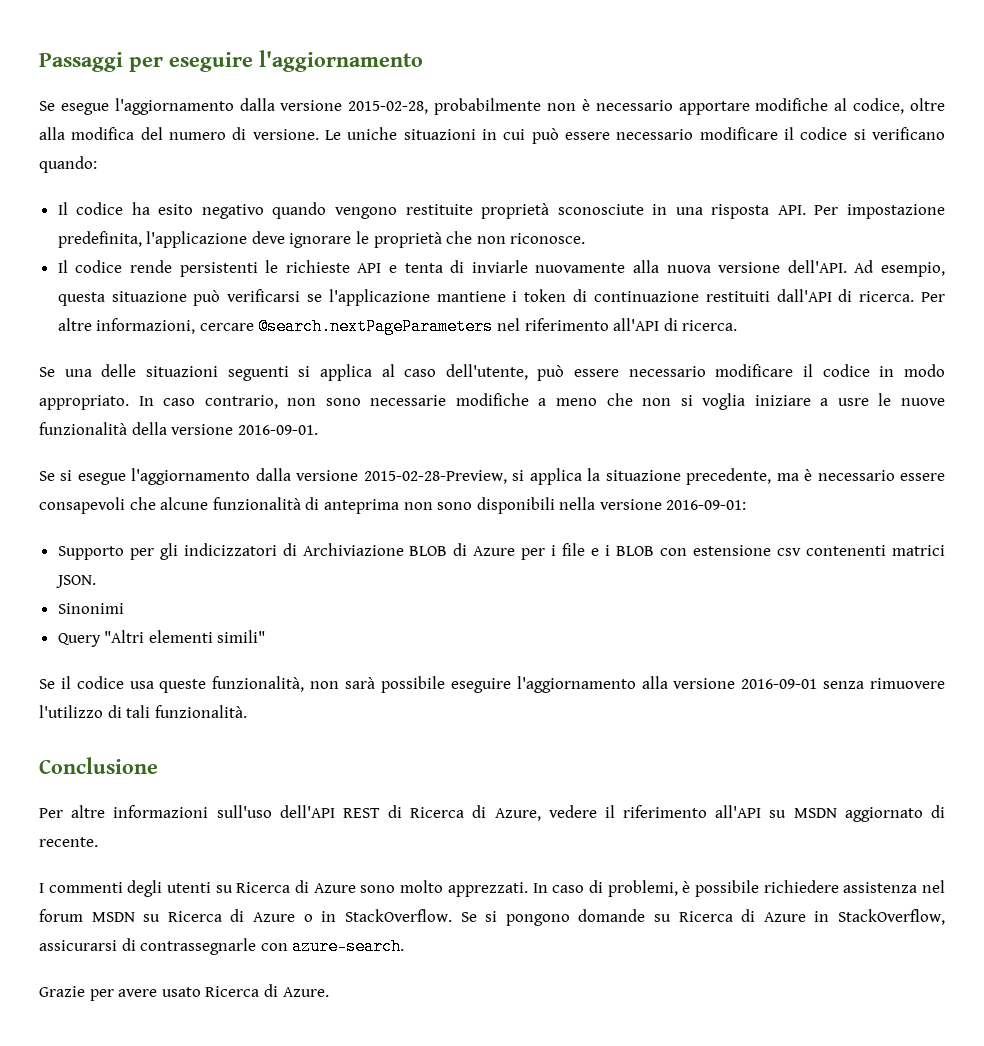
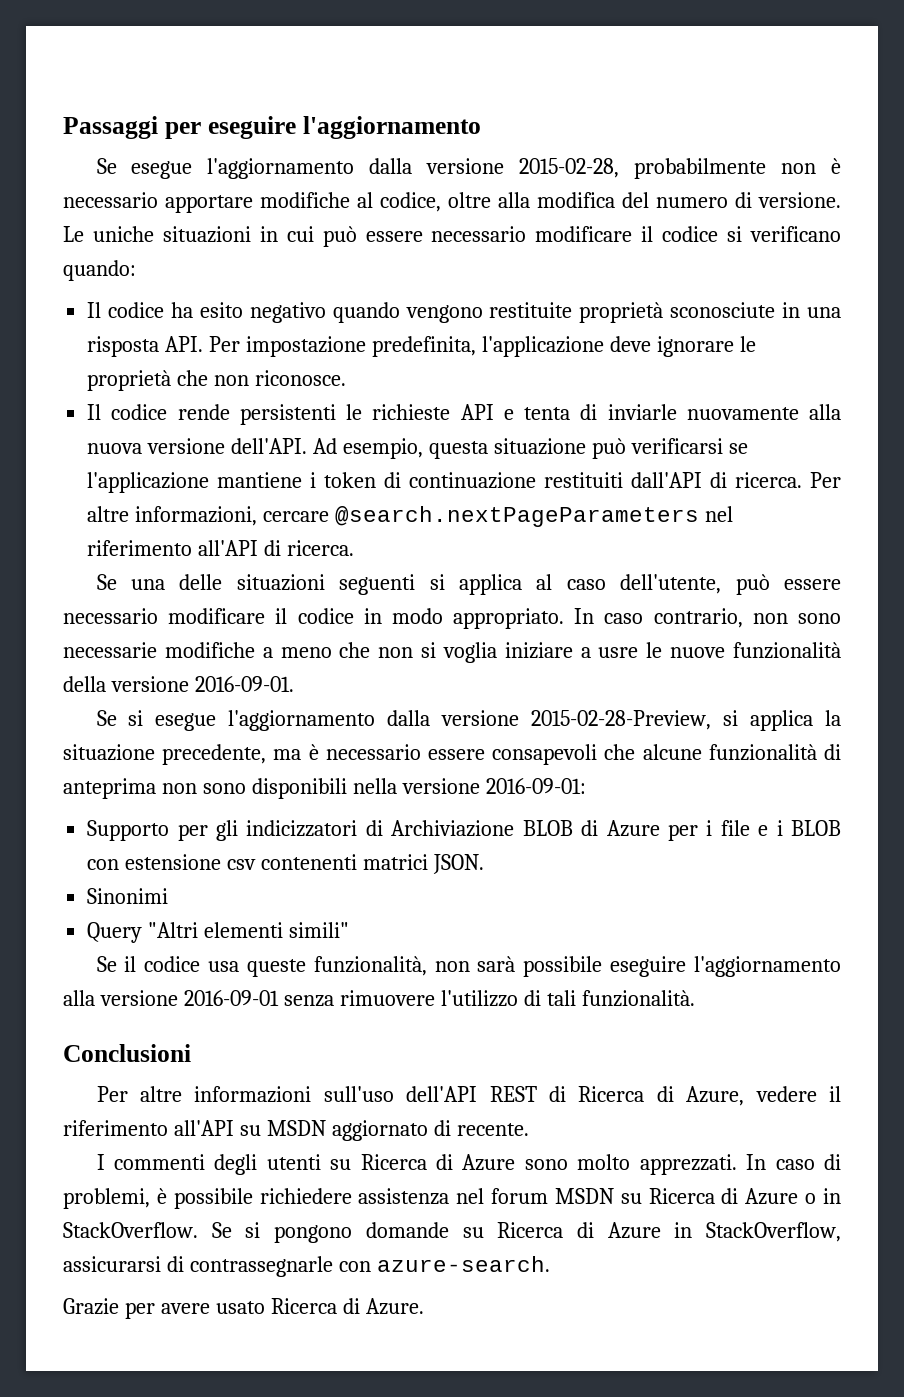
[39,757,158,774] Conclusione -> [63,1044,191,1062] Conclusioni

